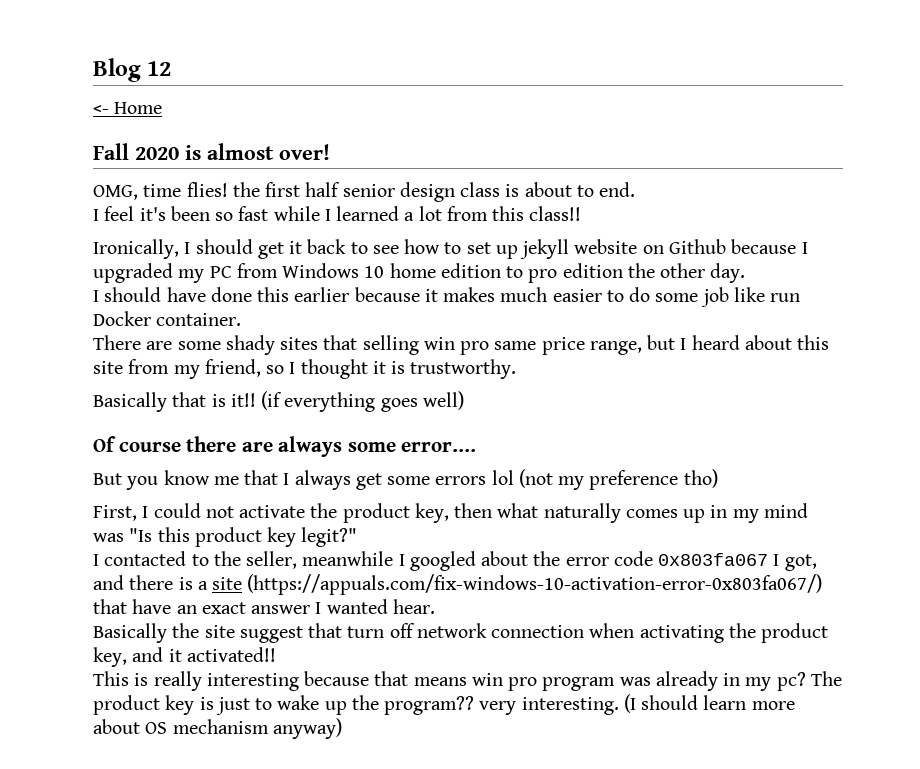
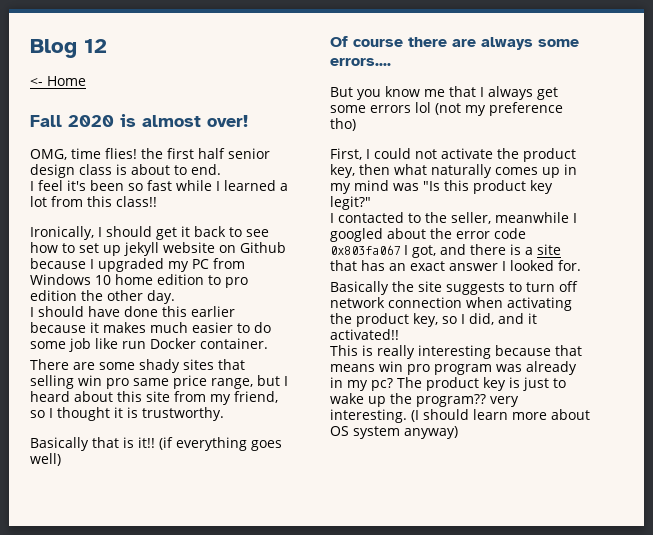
[401,442,477,452] error.... -> [330,58,391,66] errors....
[247,574,823,595] [93,599,172,614] (https://appuals.com/fix-windows-10-activation-error-0x803fa067/) that have -> [330,260,385,271] that has
[326,599,435,614] wanted hear. -> [510,260,581,271] looked for.
[239,623,343,643] suggest that -> [446,282,522,295] suggests to
(127, 657) none -> [442,313,494,325] so I did,
[172,719,269,734] mechanism -> [353,426,400,439] system

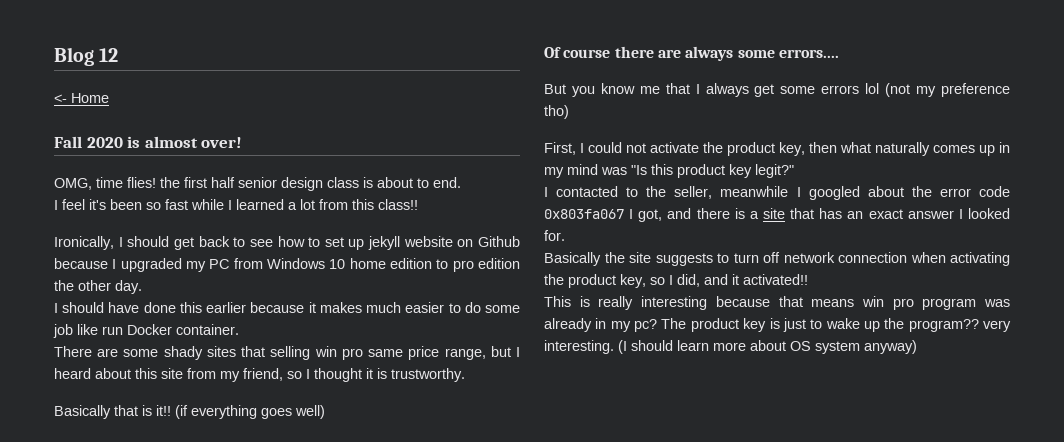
[181,226,190,237] it -> (194, 243) none

